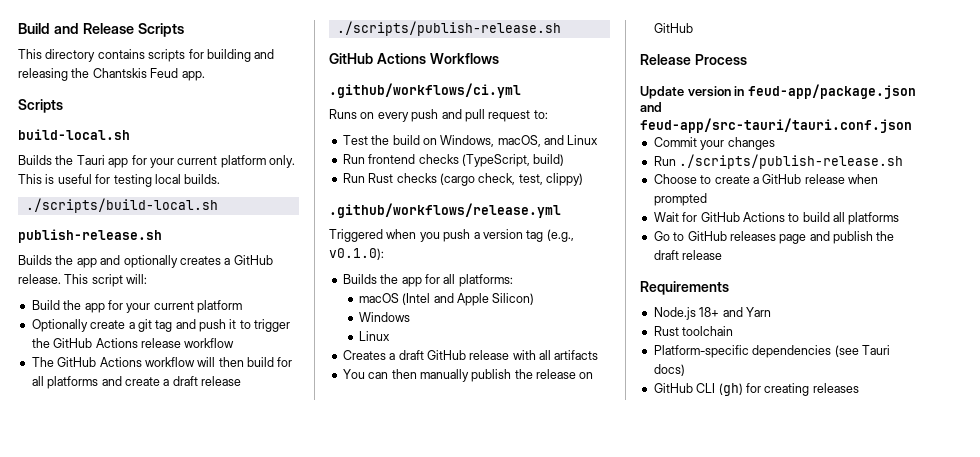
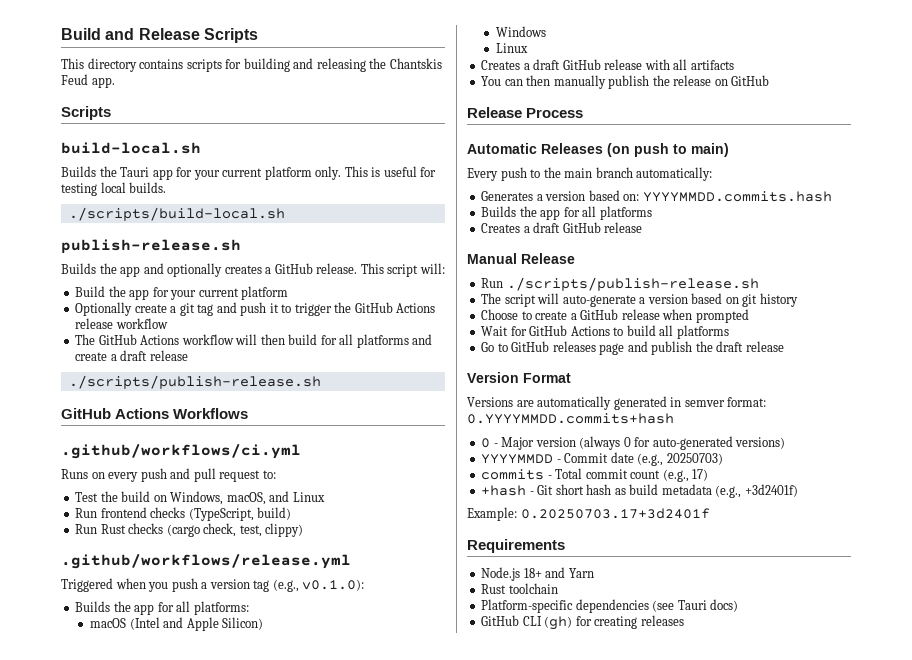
[640,84,916,99] [640,102,662,112] [640,118,912,133] [653,137,775,150] [653,154,904,169] Update version in feud-app/package.json and feud-app/src-tauri/tauri.conf.json // Commit your changes // Run ./scripts/publish-release.sh -> [467,143,729,157] [467,167,713,181] [481,190,832,202] [481,206,652,220] [481,222,643,233] [467,253,575,264] [481,277,759,291] [481,293,798,307] Automatic Releases (on push to main) // Every push to the main branch automatically: // Generates a version based on: YYYYMMDD.commits.hash // Builds the app for all platforms // Creates a draft GitHub release // Manual Release // Run ./scripts/publish-release.sh // The script will auto-generate a version based on git history
(723, 255) none -> [467,372,571,383] [467,396,767,410] [467,413,674,424] [481,436,786,450] [481,452,723,466] [481,468,709,482] [481,484,798,498] [467,507,710,521] // Version Format // Versions are automatically generated in semver format: 0.YYYYMMDD.commits+hash // 0 - Major version (always 0 for auto-generated versions) // YYYYMMDD - Commit date (e.g., 20250703) // commits - Total commit count (e.g., 17) // +hash - Git short hash as build metadata (e.g., +3d2401f) // Example: 0.20250703.17+3d2401f

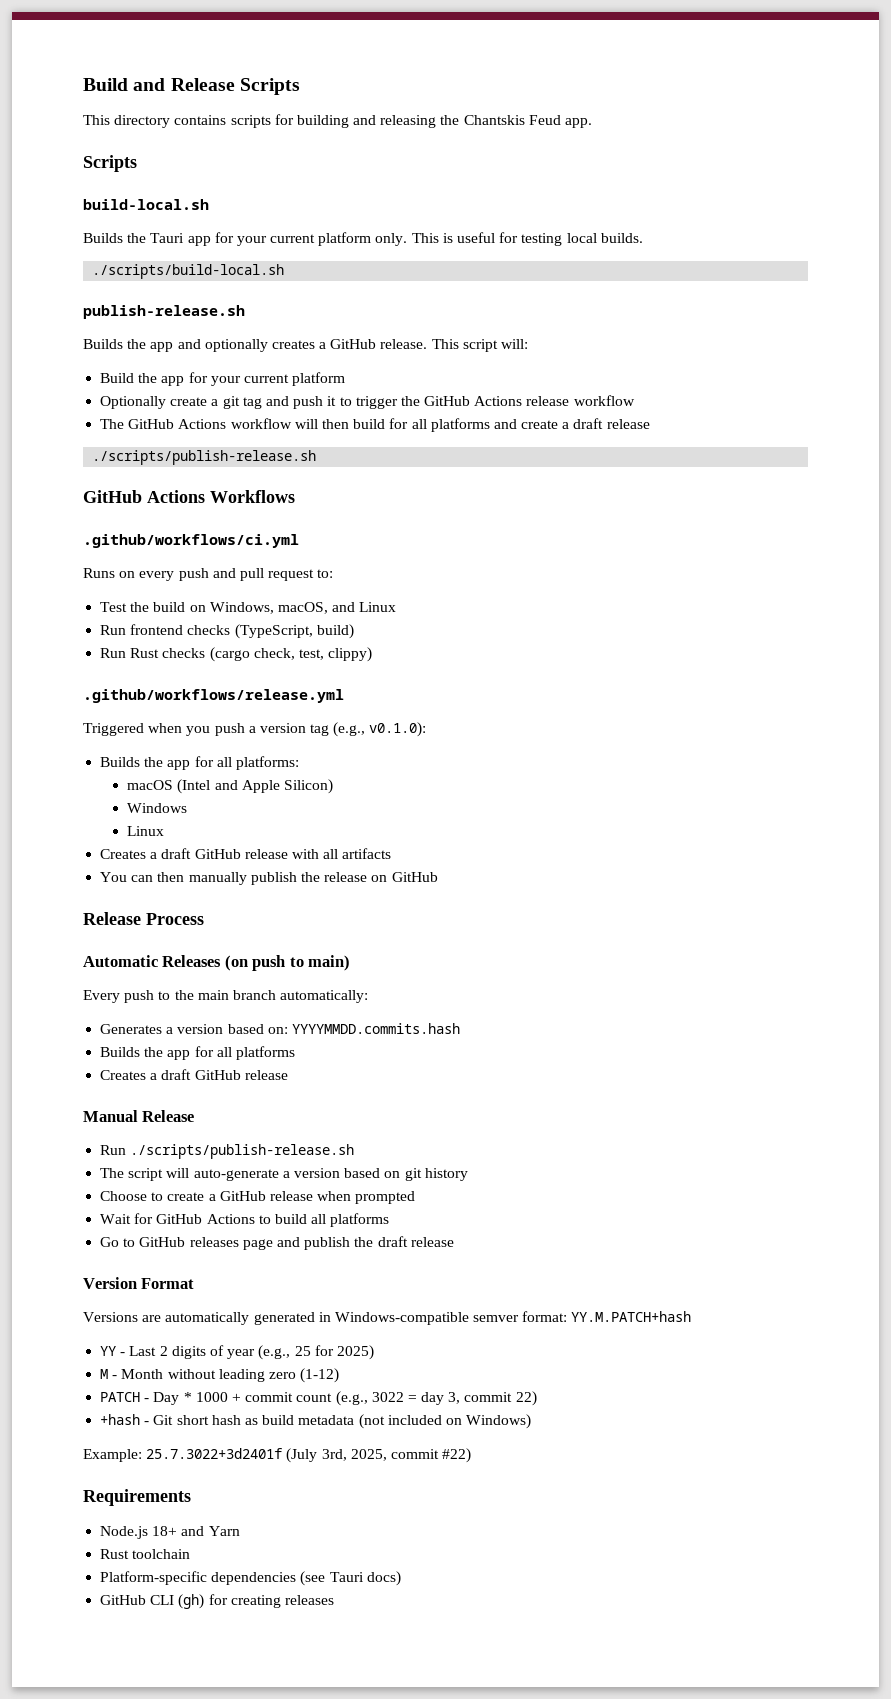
(682, 402) none -> [334,1312,469,1325] Windows-compatible
[467,413,674,424] [481,436,786,450] [481,452,723,466] [481,468,709,482] 0.YYYYMMDD.commits+hash // 0 - Major version (always 0 for auto-generated versions) // YYYYMMDD - Commit date (e.g., 20250703) // commits - Total commit count (e.g., 17) -> [571,1311,692,1322] [100,1345,374,1360] [100,1368,340,1383] [100,1391,537,1406] YY.M.PATCH+hash // YY - Last 2 digits of year (e.g., 25 for 2025) // M - Month without leading zero (1-12) // PATCH - Day * 1000 + commit count (e.g., 3022 = day 3, commit 22)
[715,484,798,498] [467,507,710,521] (e.g., +3d2401f) // Example: 0.20250703.17+3d2401f -> [358,1414,532,1429] [83,1448,472,1463] (not included on Windows) // Example: 25.7.3022+3d2401f (July 3rd, 2025, commit #22)

